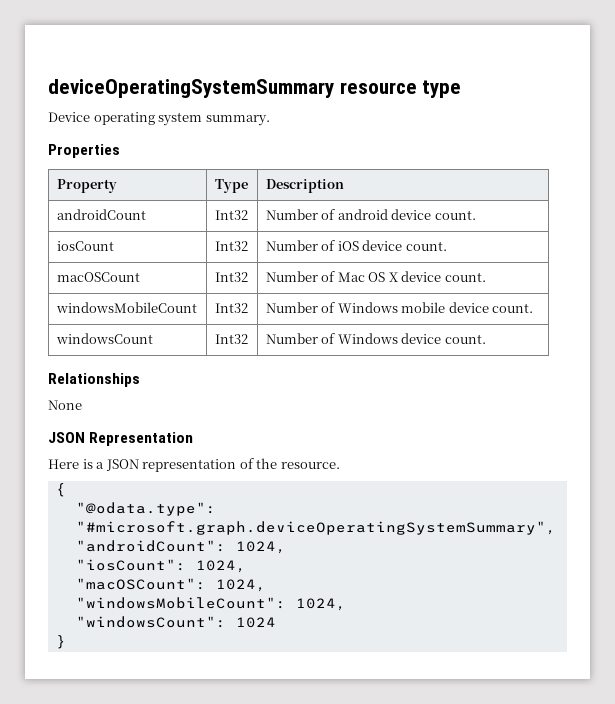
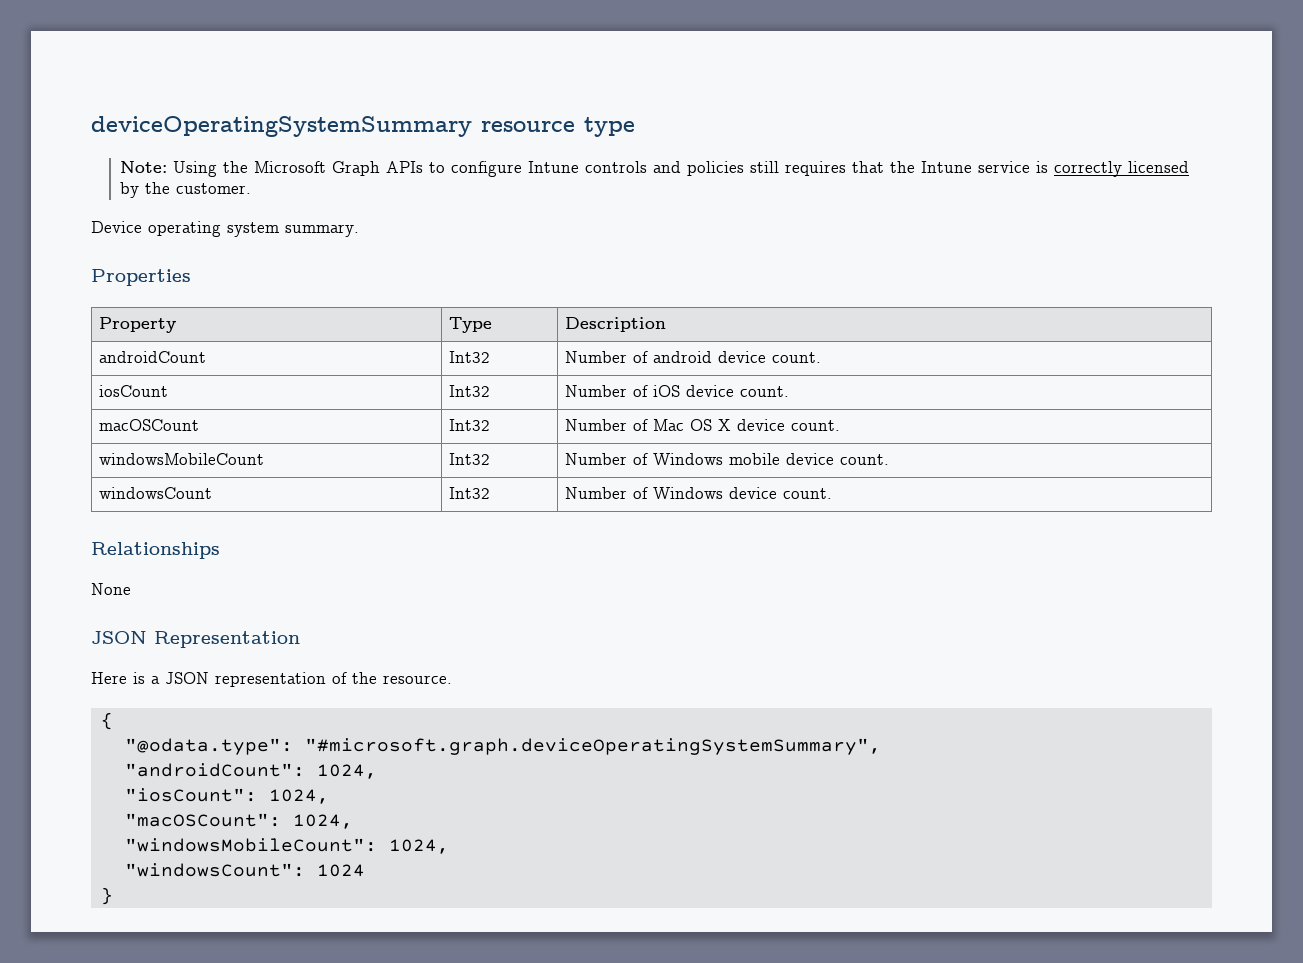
(462, 89) none -> [120,161,1190,177] [120,182,252,198] // Note: Using the Microsoft Graph APIs to configure Intune controls and policies still requires that the Intune service is correctly licensed by the customer.

